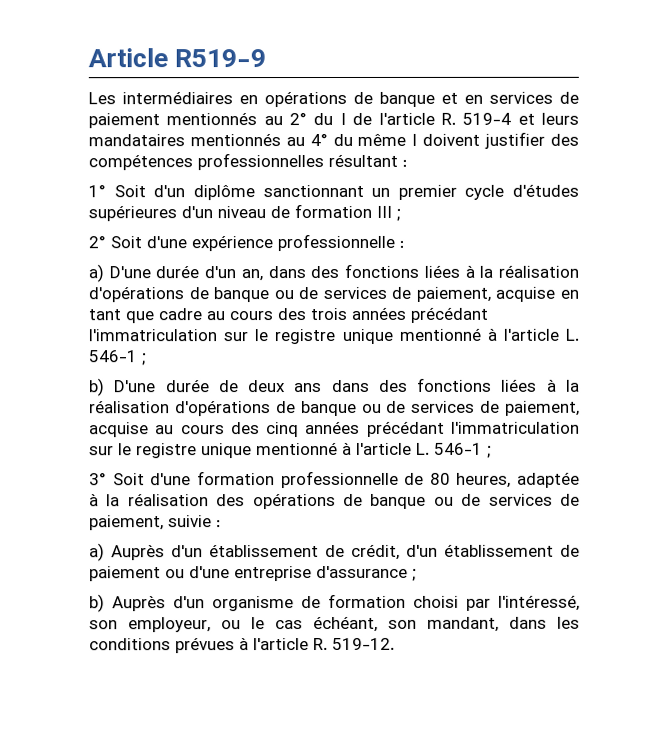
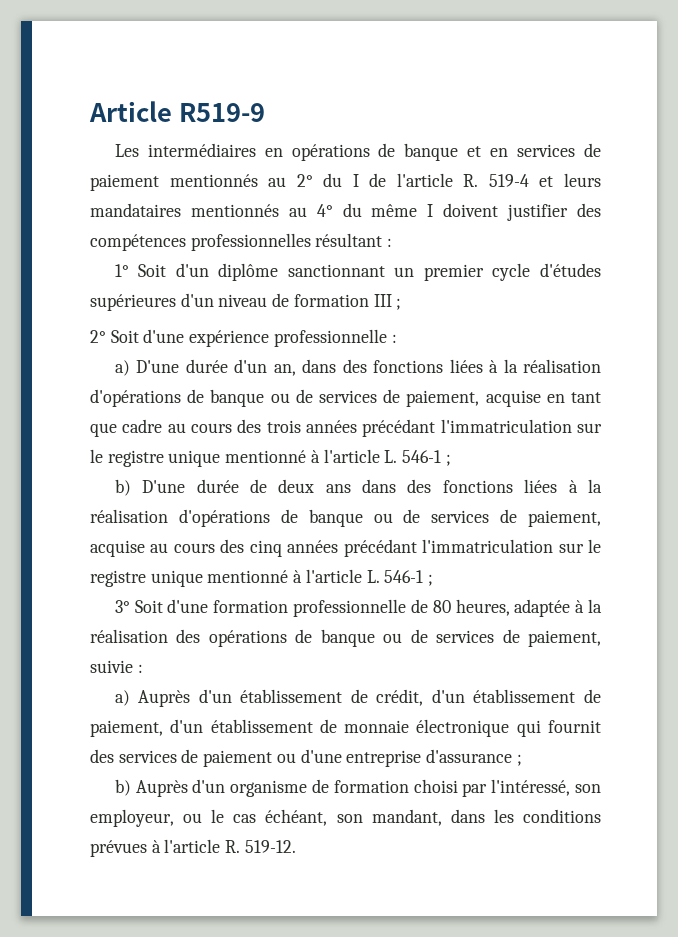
(580, 550) none -> [90,719,601,737] [90,749,199,763] paiement, d'un établissement de monnaie électronique qui fournit des services de

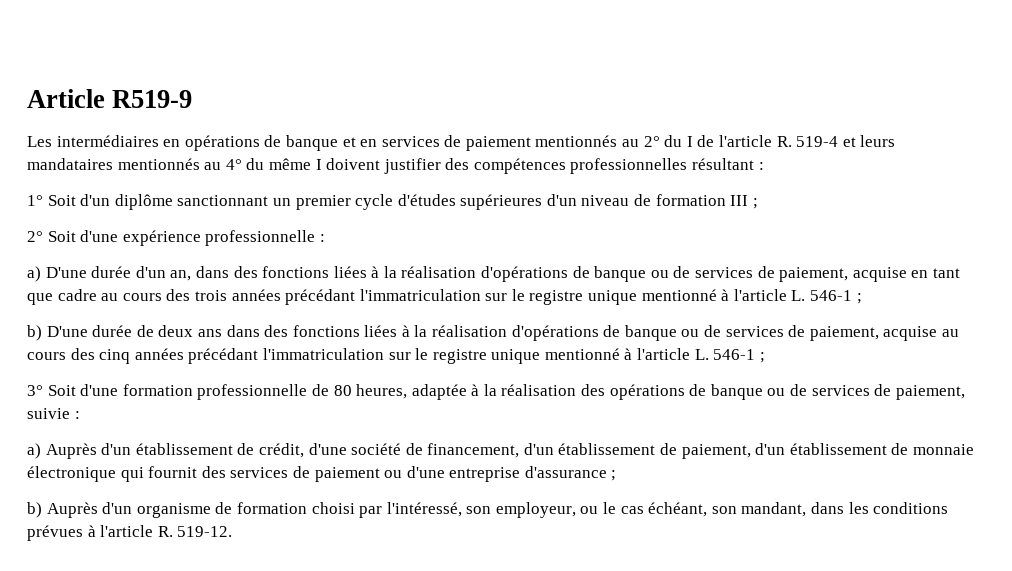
(424, 697) none -> [308,443,520,458] d'une société de financement,

